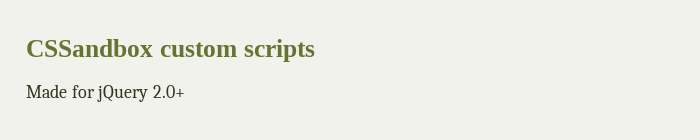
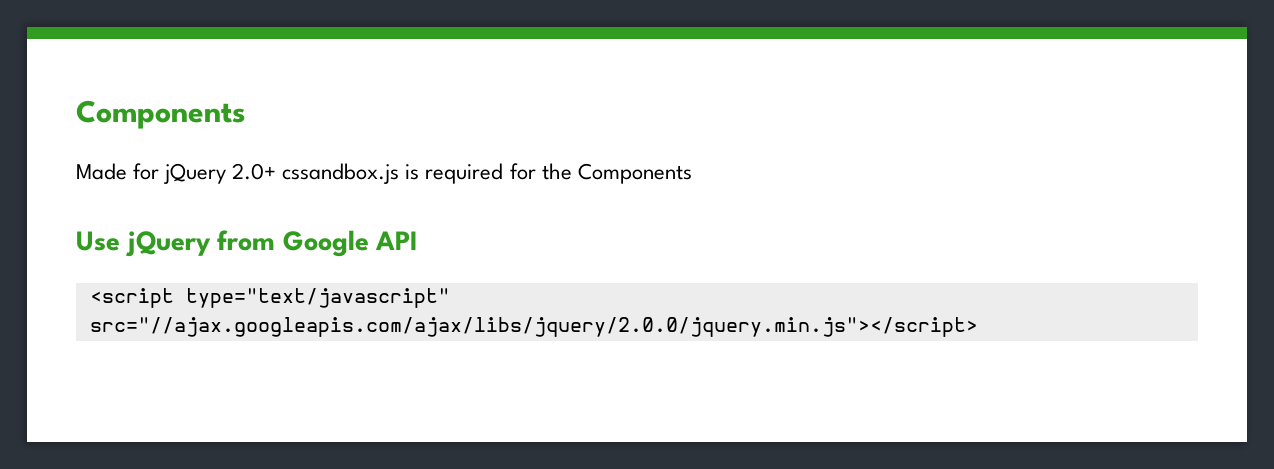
[26,39,315,62] CSSandbox custom scripts -> [76,100,246,129] Components
(186, 91) none -> [282,163,692,184] [76,230,419,257] [89,288,450,308] [89,317,978,337] cssandbox.js is required for the Components // Use jQuery from Google API // <script type="text/javascript" src="//ajax.googleapis.com/ajax/libs/jquery/2.0.0/jquery.min.js"></script>

